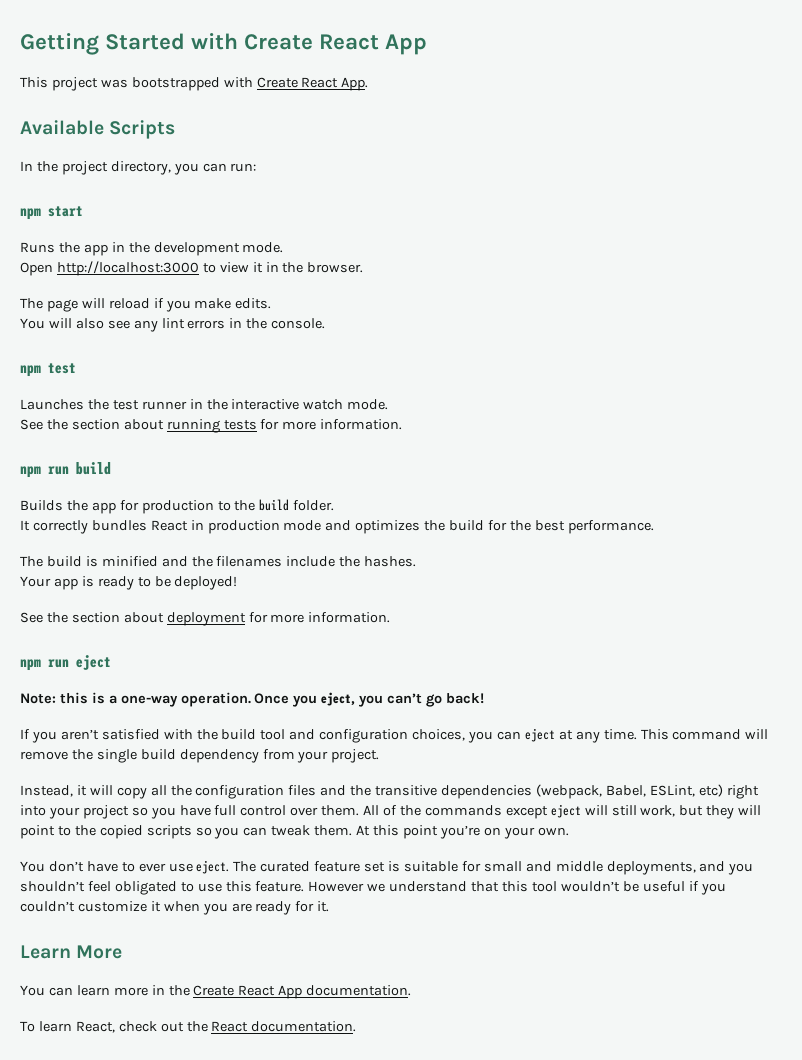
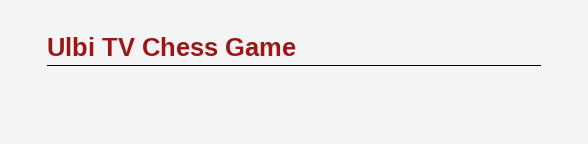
[20,33,428,55] [20,77,369,91] [20,120,176,139] [20,161,257,175] [20,206,83,220] [20,242,284,256] [20,261,364,276] [20,298,272,312] [20,318,326,332] [20,363,76,377] [20,399,389,410] [20,419,403,433] [20,462,111,478] [20,499,335,514] [20,520,654,534] [20,556,417,567] [20,576,238,590] [20,612,391,626] [20,655,111,671] [20,692,484,707] [20,728,769,743] [20,749,380,763] [20,784,759,799] [20,804,762,819] [20,825,569,839] [20,860,754,875] [20,881,726,895] [20,901,330,915] [20,945,123,959] [20,985,412,999] [20,1021,357,1033] Getting Started with Create React App // This project was bootstrapped with Create React App. // Available Scripts // In the project directory, you can run: // npm start // Runs the app in the development mode. // Open http://localhost:3000 to view it in the browser. // The page will reload if you make edits. // You will also see any lint errors in the console. // npm test // Launches the test runner in the interactive watch mode. // See the section about running tests for more information. // npm run build // Builds the app for production to the build folder. // It correctly bundles React in production mode and optimizes the build for the best performance. // The build is minified and the filenames include the hashes. // Your app is ready to be deployed! // See the section about deployment for more information. // npm run eject // Note: this is a one-way operation. Once you eject, you can’t go back! // If you aren’t satisfied with the build tool and configuration choices, you can eject at any time. This command will remove the single build dependency from your project. // Instead, it will copy all the configuration files and the transitive dependencies (webpack, Babel, ESLint, etc) right into your project so you have full control over them. All of the commands except eject will still work, but they will point to the copied scripts so you can tweak them. At this point you’re on your own. // You don’t have to ever use eject. The curated feature set is suitable for small and middle deployments, and you shouldn’t feel obligated to use this feature. However we understand that this tool wouldn’t be useful if you couldn’t customize it when you are ready for it. // Learn More // You can learn more in the Create React App documentation. // To learn React, check out the React documentation. -> [47,37,296,56] Ulbi TV Chess Game

